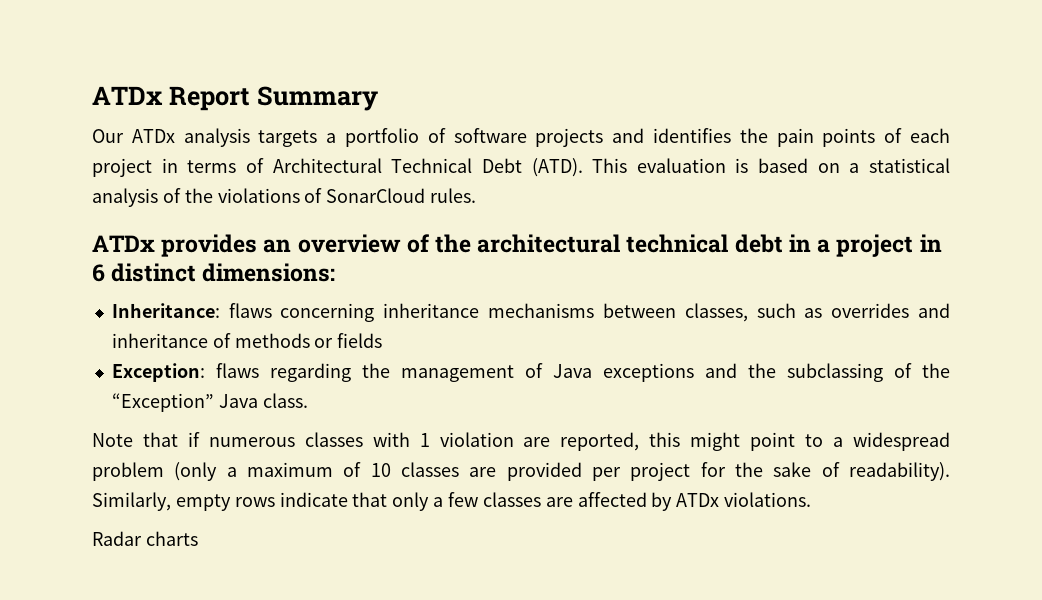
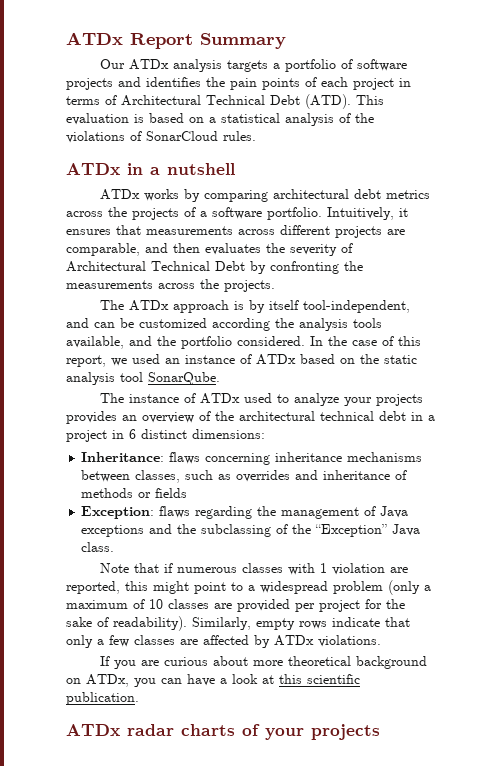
(155, 243) none -> [127,163,235,175] [99,189,430,202] [66,207,408,220] [66,225,405,238] [66,243,353,256] [66,261,363,274] [66,279,275,292] [99,300,410,313] [66,318,382,331] [66,336,421,349] [66,354,417,367] [66,372,220,385] [99,393,423,406] in a nutshell // ATDx works by comparing architectural debt metrics across the projects of a software portfolio. Intuitively, it ensures that measurements across different projects are comparable, and then evaluates the severity of Architectural Technical Debt by confronting the measurements across the projects. // The ATDx approach is by itself tool-independent, and can be customized according the analysis tools available, and the portfolio considered. In the case of this report, we used an instance of ATDx based on the static analysis tool SonarQube. // The instance of ATDx used to analyze your projects
[92,531,198,546] Radar charts -> [99,656,427,669] [66,674,360,687] [66,692,139,705] [66,724,380,740] If you are curious about more theoretical background on ATDx, you can have a look at this scientific publication. // ATDx radar charts of your projects

